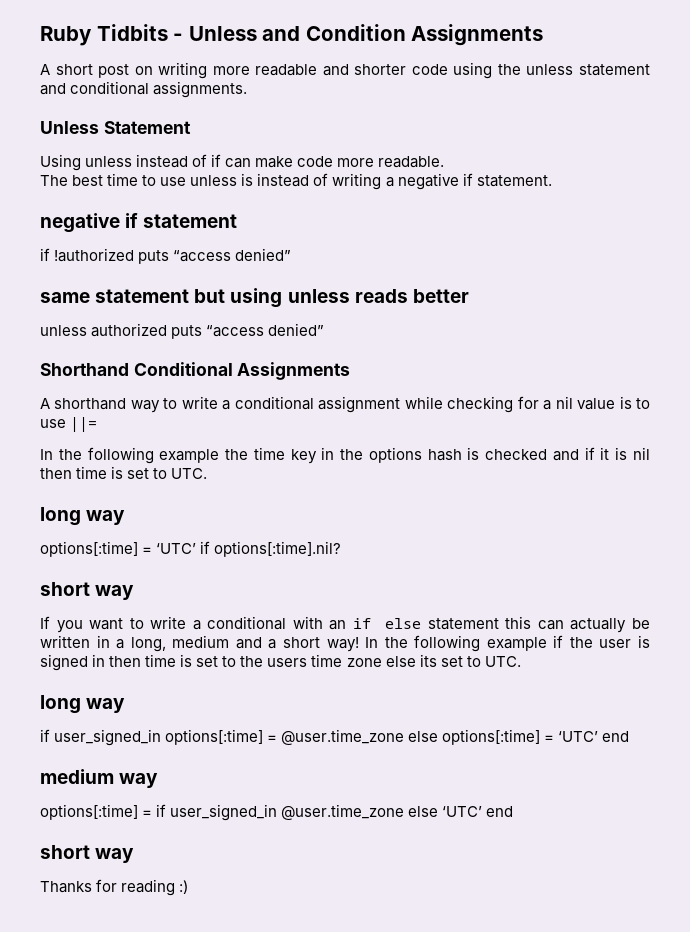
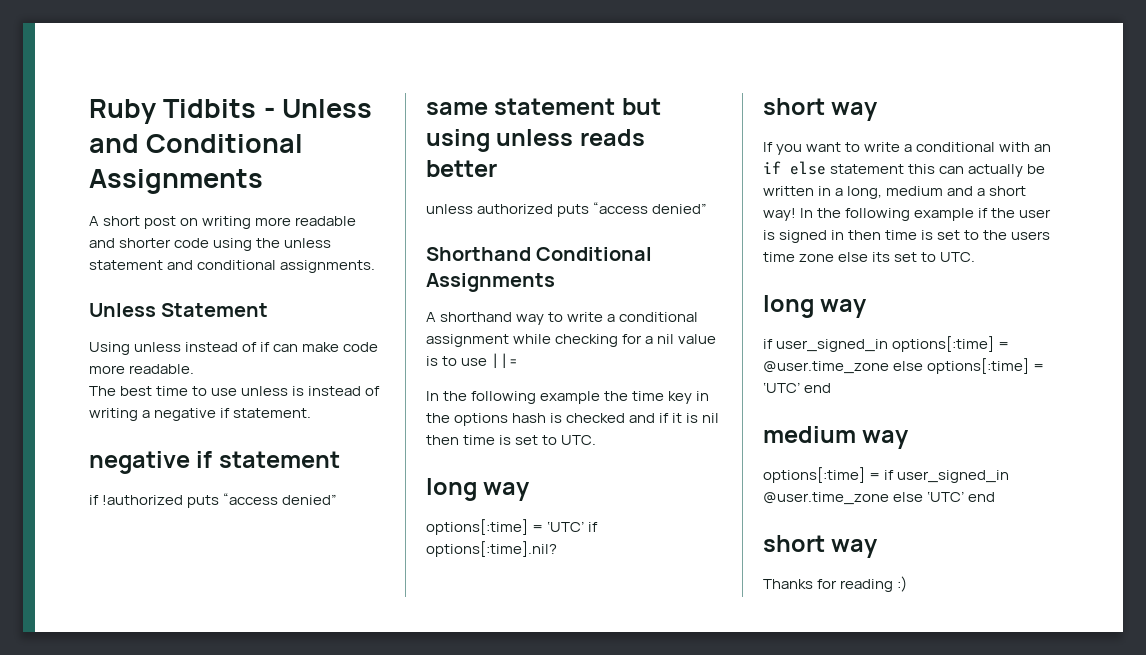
[305,24,406,41] Condition -> [146,134,304,153] Conditional

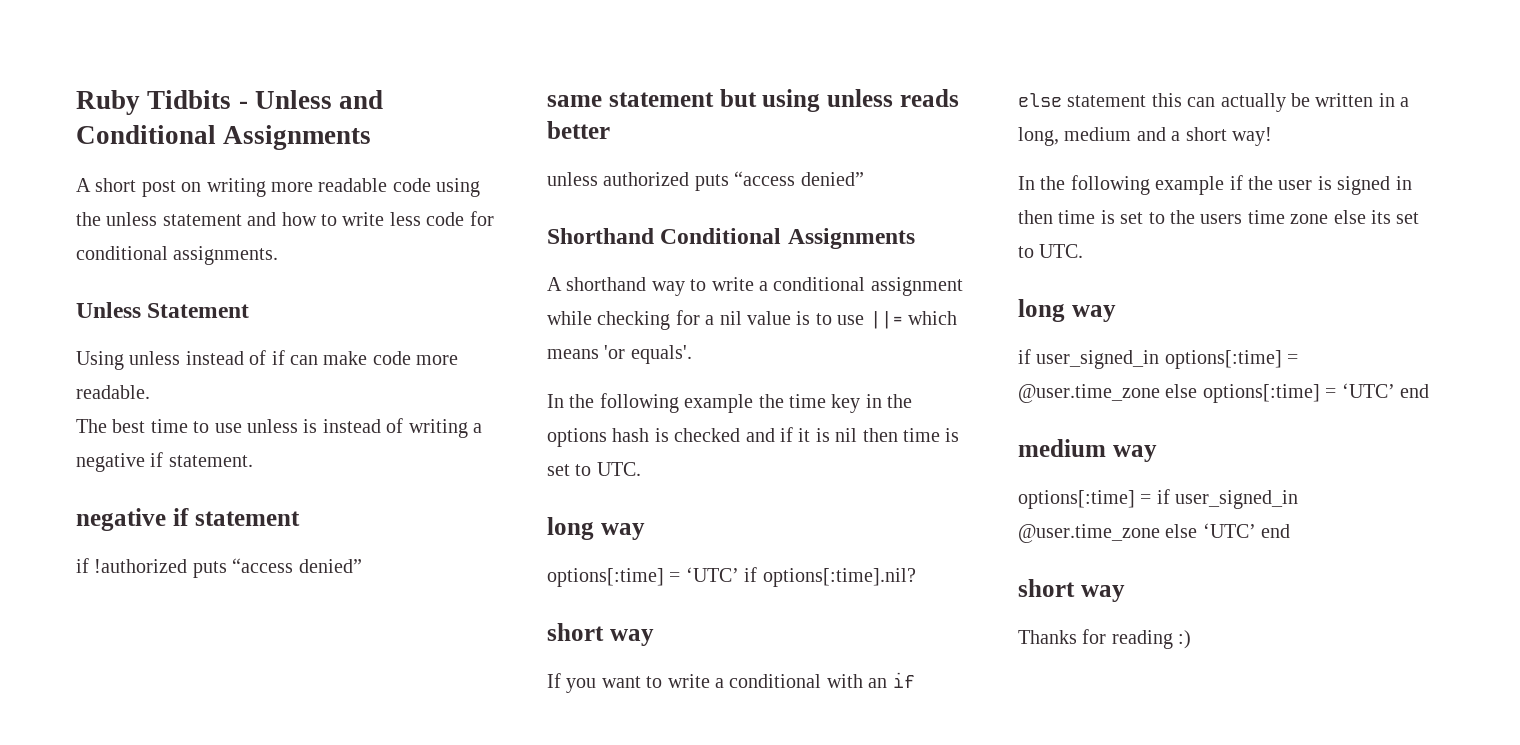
[89,238,172,248] and shorter -> (388, 185) none
(194, 265) none -> [281,211,494,226] how to write less code for
(519, 361) none -> [908,311,957,325] [547,345,692,364] which means 'or equals'.
(796, 214) none -> (1272, 136) //

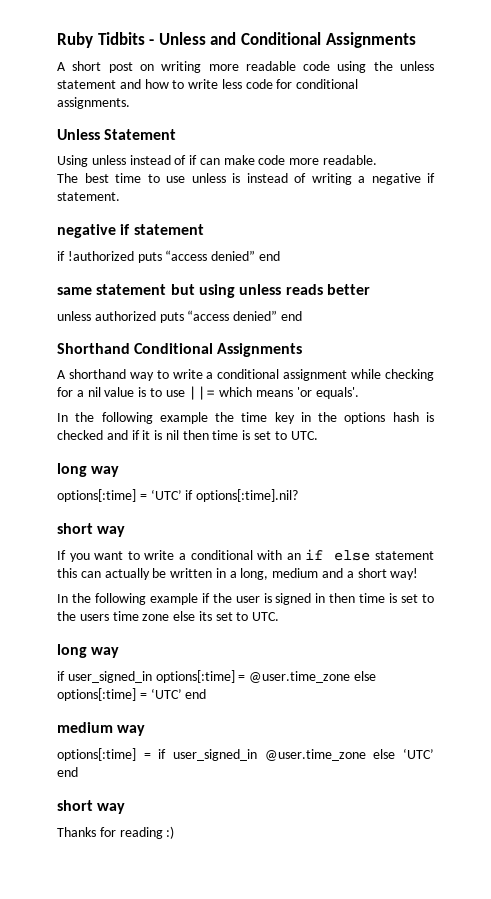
(362, 566) none -> [258,251,280,261] end
(864, 179) none -> [280,311,302,321] end

